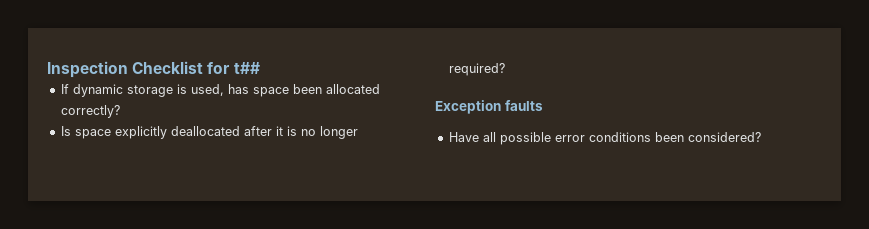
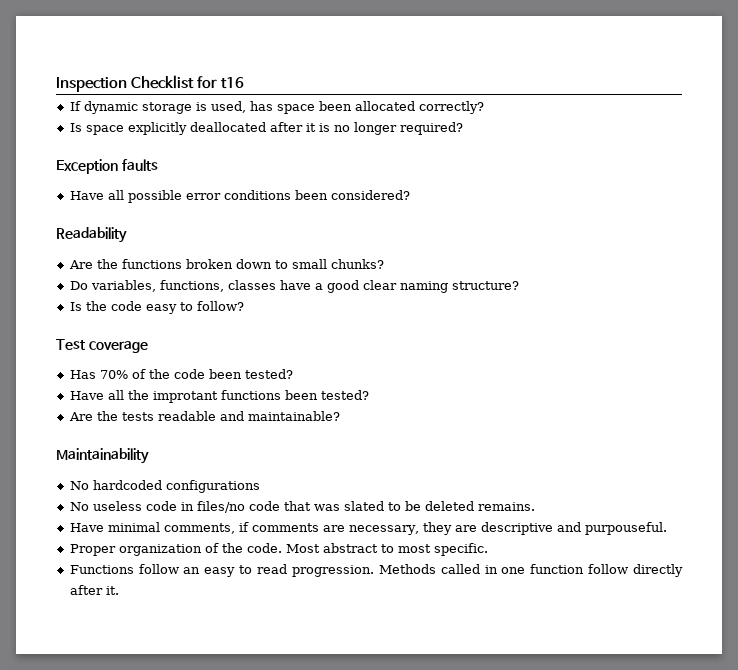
[233,62,260,74] t## -> [220,77,244,89] t16
(761, 137) none -> [56,227,127,243] [68,259,384,269] [69,280,519,293] [69,301,244,314] [56,339,148,353] [69,369,293,379] [69,390,369,403] [68,411,340,421] [56,448,149,464] [69,480,260,493] [69,501,535,513] [69,522,667,535] [69,543,488,556] [69,564,684,577] [69,585,119,595] // Readability // Are the functions broken down to small chunks? // Do variables, functions, classes have a good clear naming structure? // Is the code easy to follow? // Test coverage // Has 70% of the code been tested? // Have all the improtant functions been tested? // Are the tests readable and maintainable? // Maintainability // No hardcoded configurations // No useless code in files/no code that was slated to be deleted remains. // Have minimal comments, if comments are necessary, they are descriptive and purpouseful. // Proper organization of the code. Most abstract to most specific. // Functions follow an easy to read progression. Methods called in one function follow directly after it.

